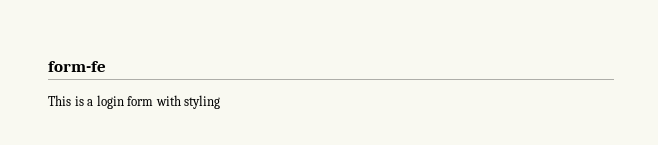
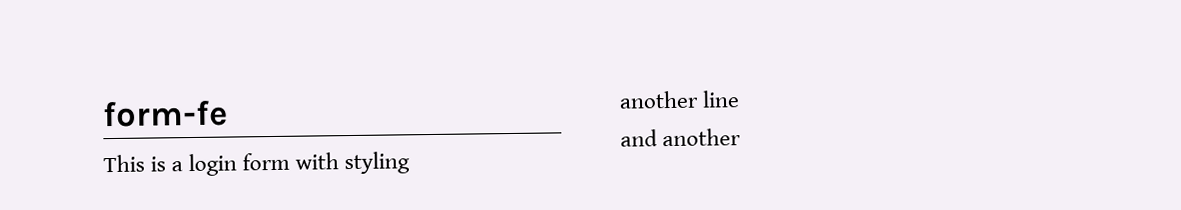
(221, 102) none -> [619,90,741,109] [620,128,742,147] // another line // and another

